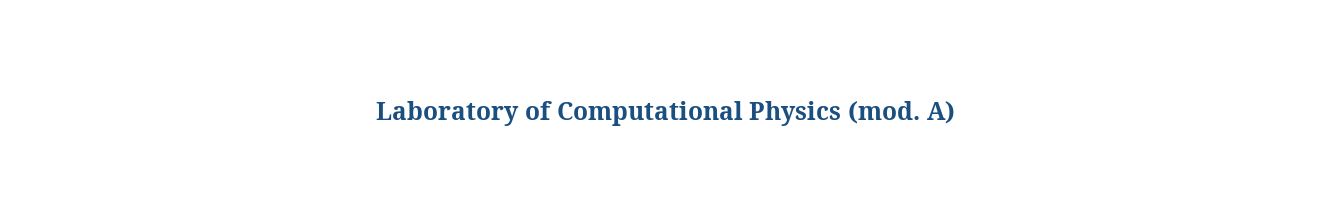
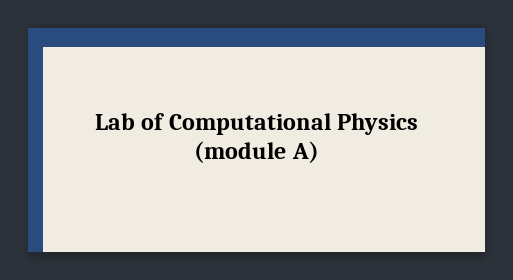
[376,101,520,126] Laboratory -> [94,113,135,130] Lab
[847,101,920,124] (mod. -> [194,141,287,163] (module

